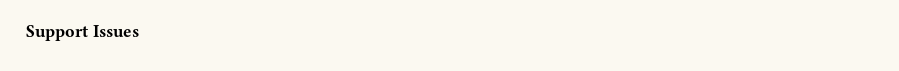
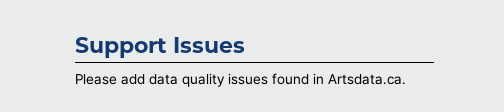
(139, 31) none -> [75,73,406,87] // Please add data quality issues found in Artsdata.ca.

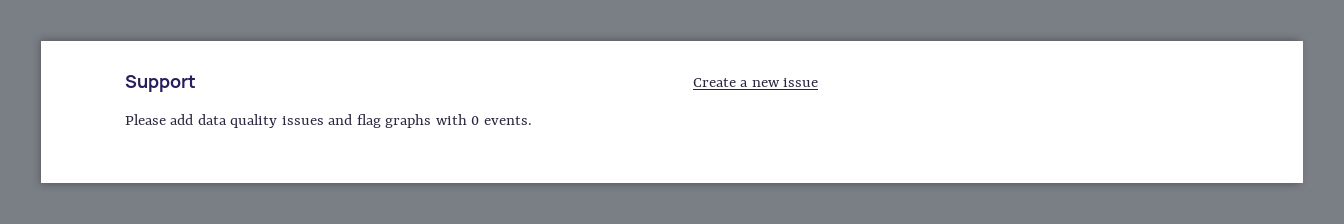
[173,37,245,53] Issues -> (196, 83) none
[272,73,406,85] found in Artsdata.ca. -> [328,114,532,128] [693,78,819,87] and flag graphs with 0 events. // Create a new issue

